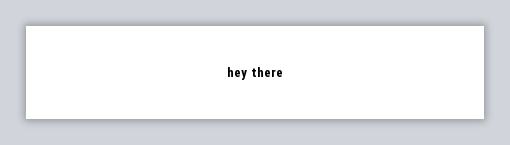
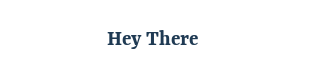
[227,67,283,80] hey there -> [106,30,199,49] Hey There

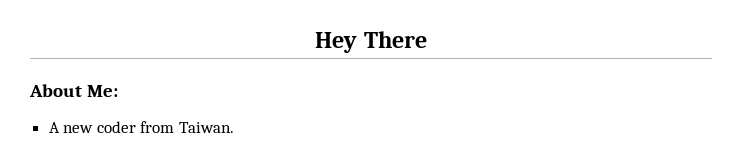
(199, 37) none -> [29,84,119,97] [48,121,235,133] // About Me: // A new coder from Taiwan.

